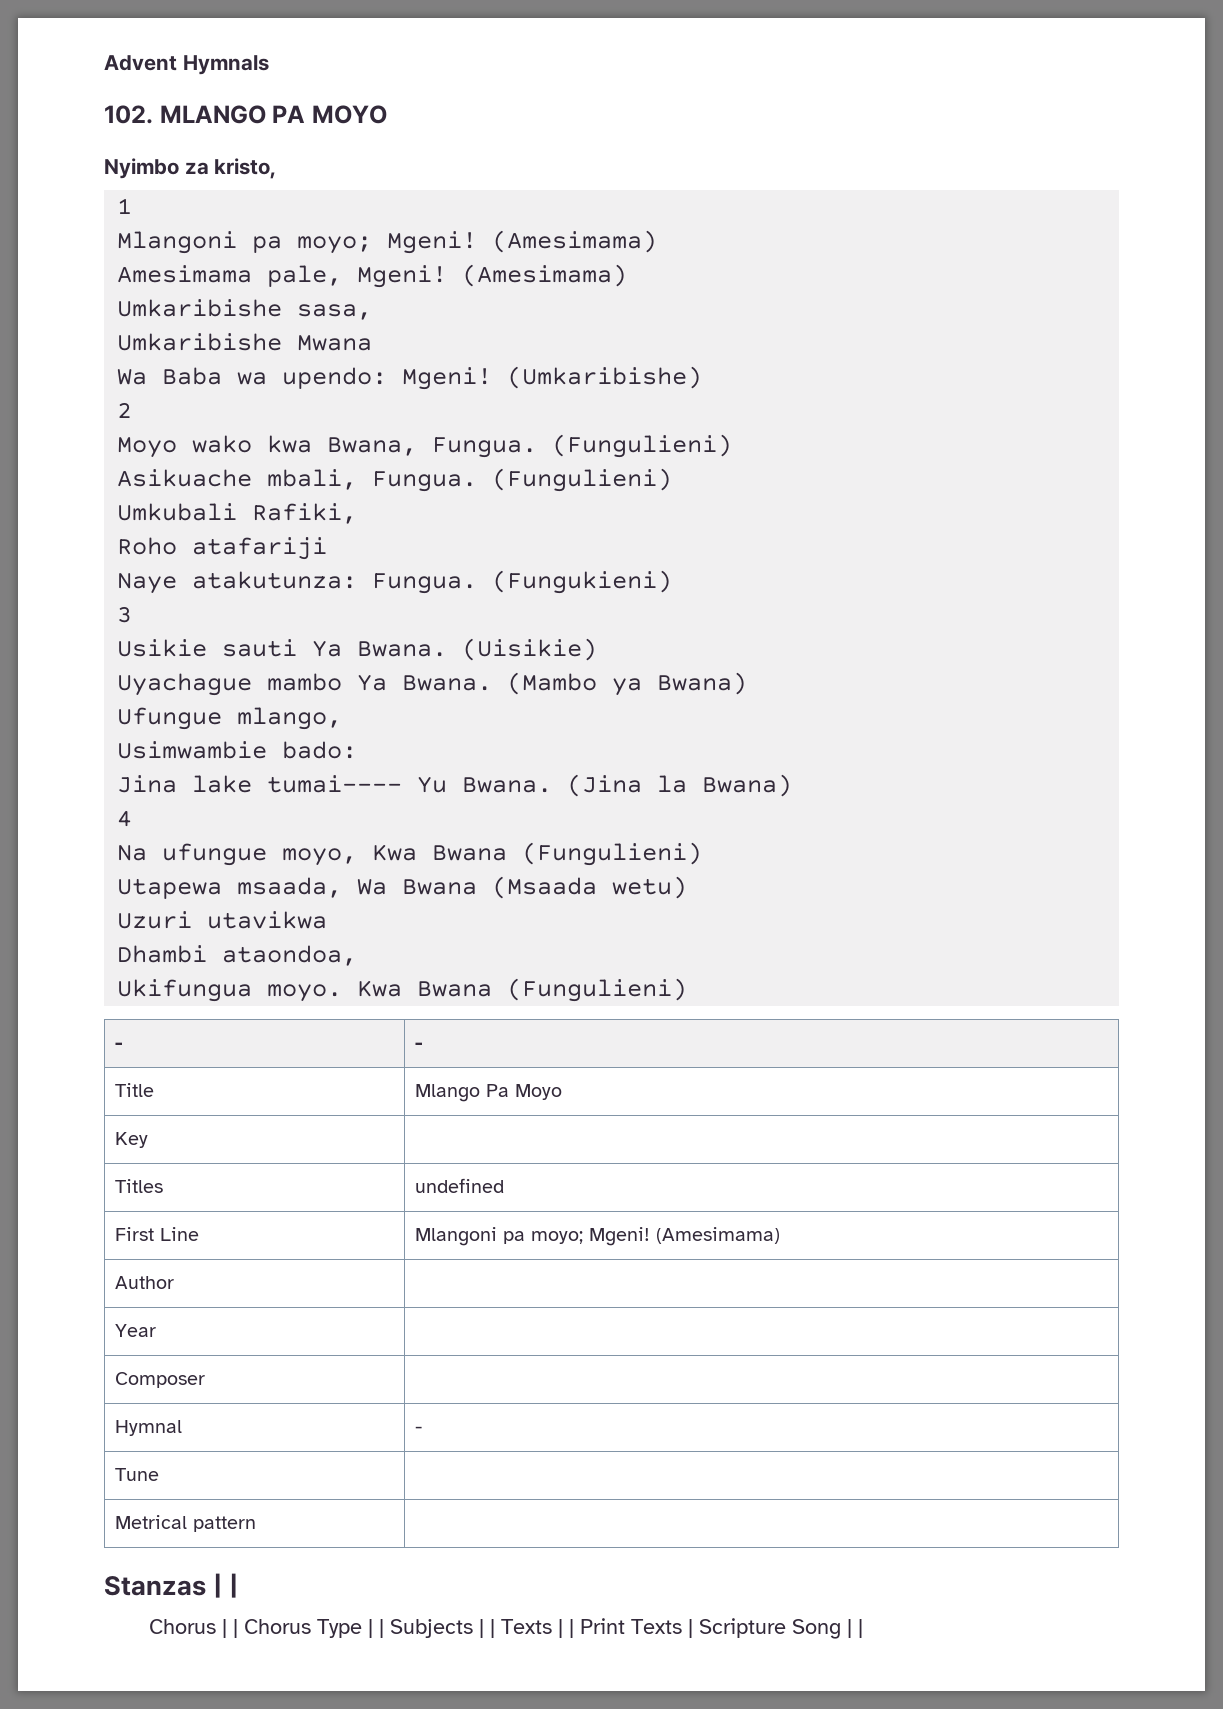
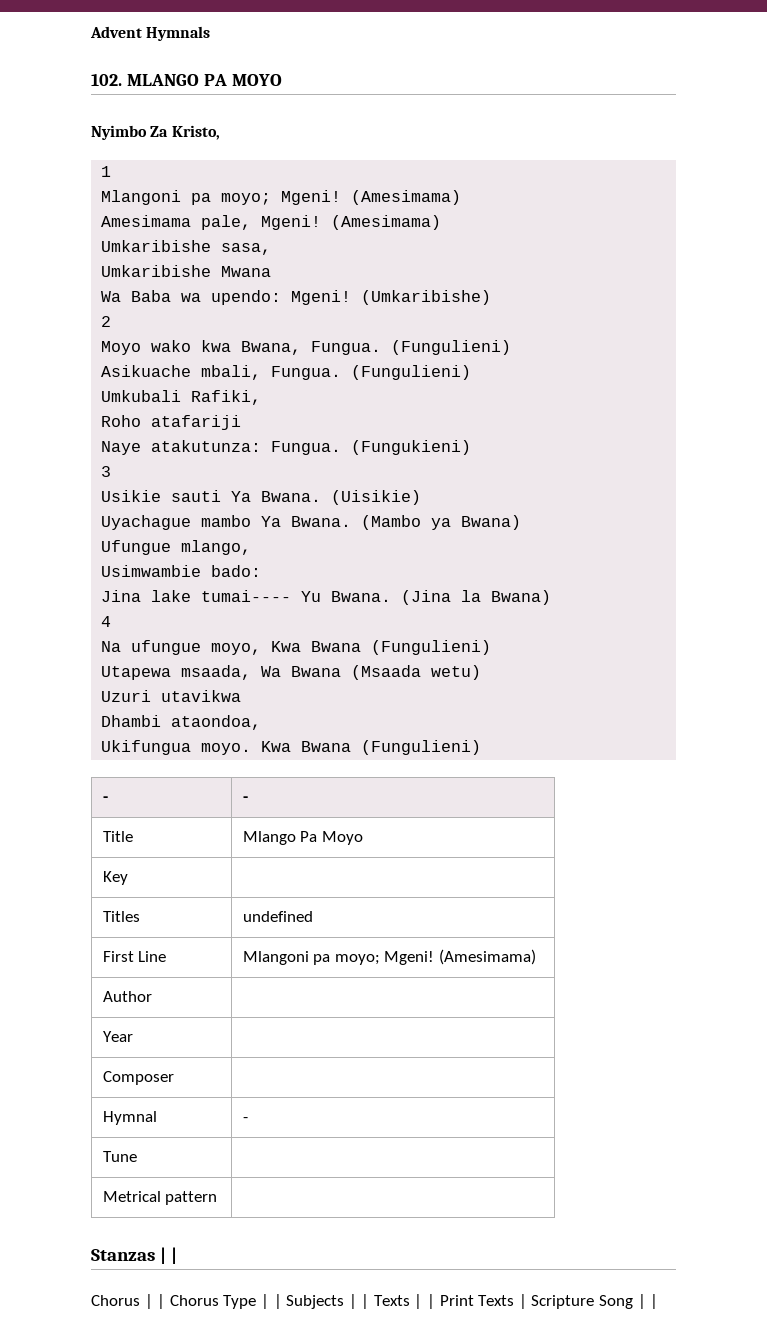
[184,158,277,179] za kristo, -> [150,125,220,140] Za Kristo,

